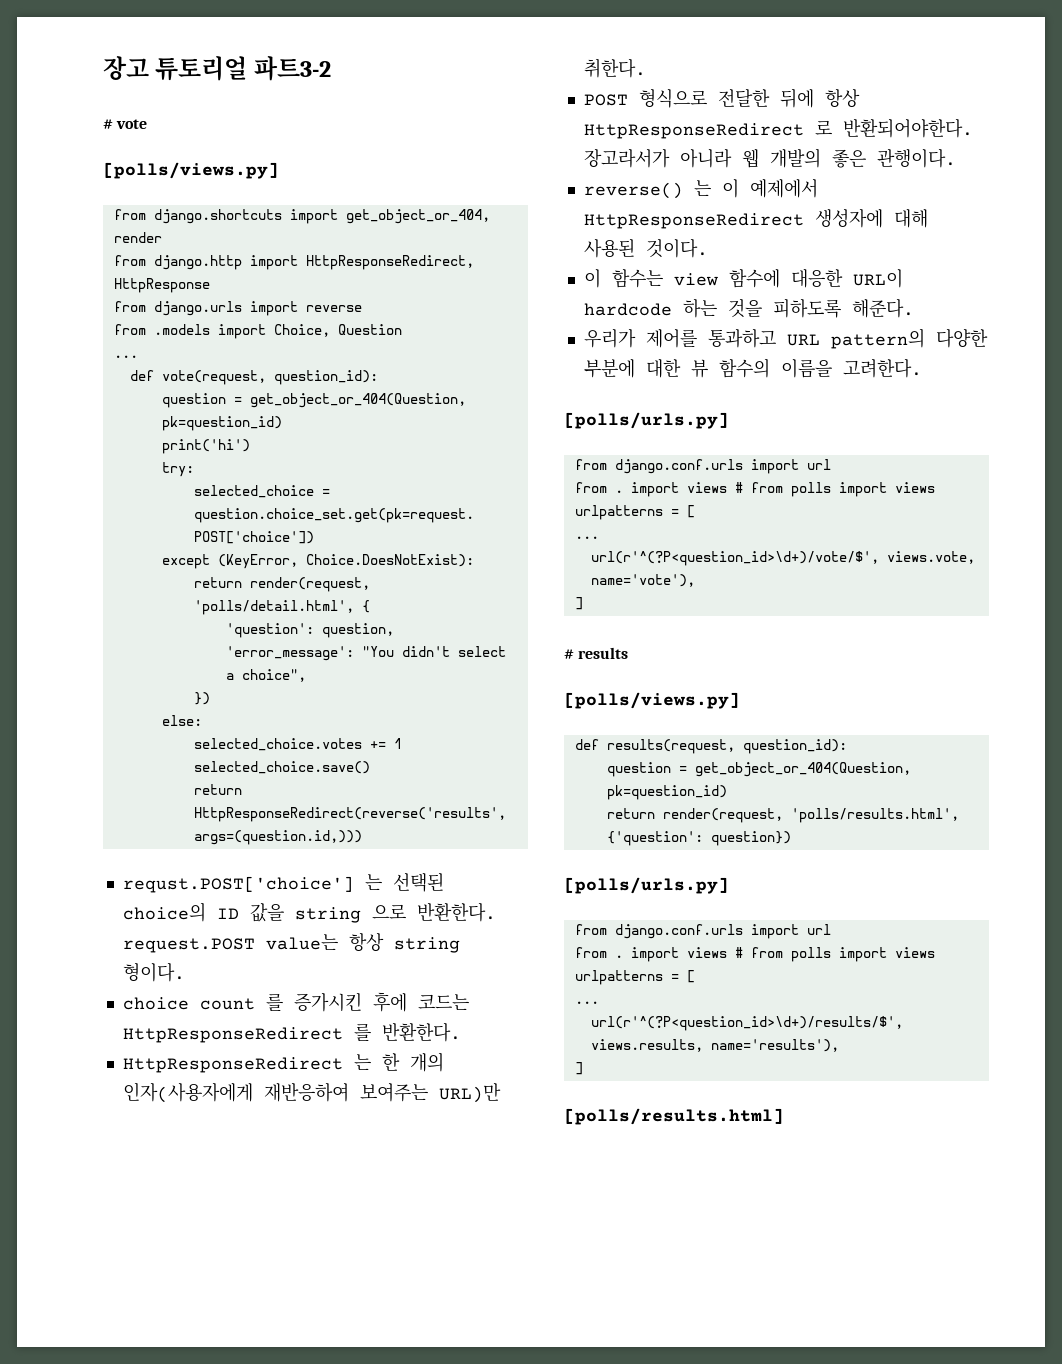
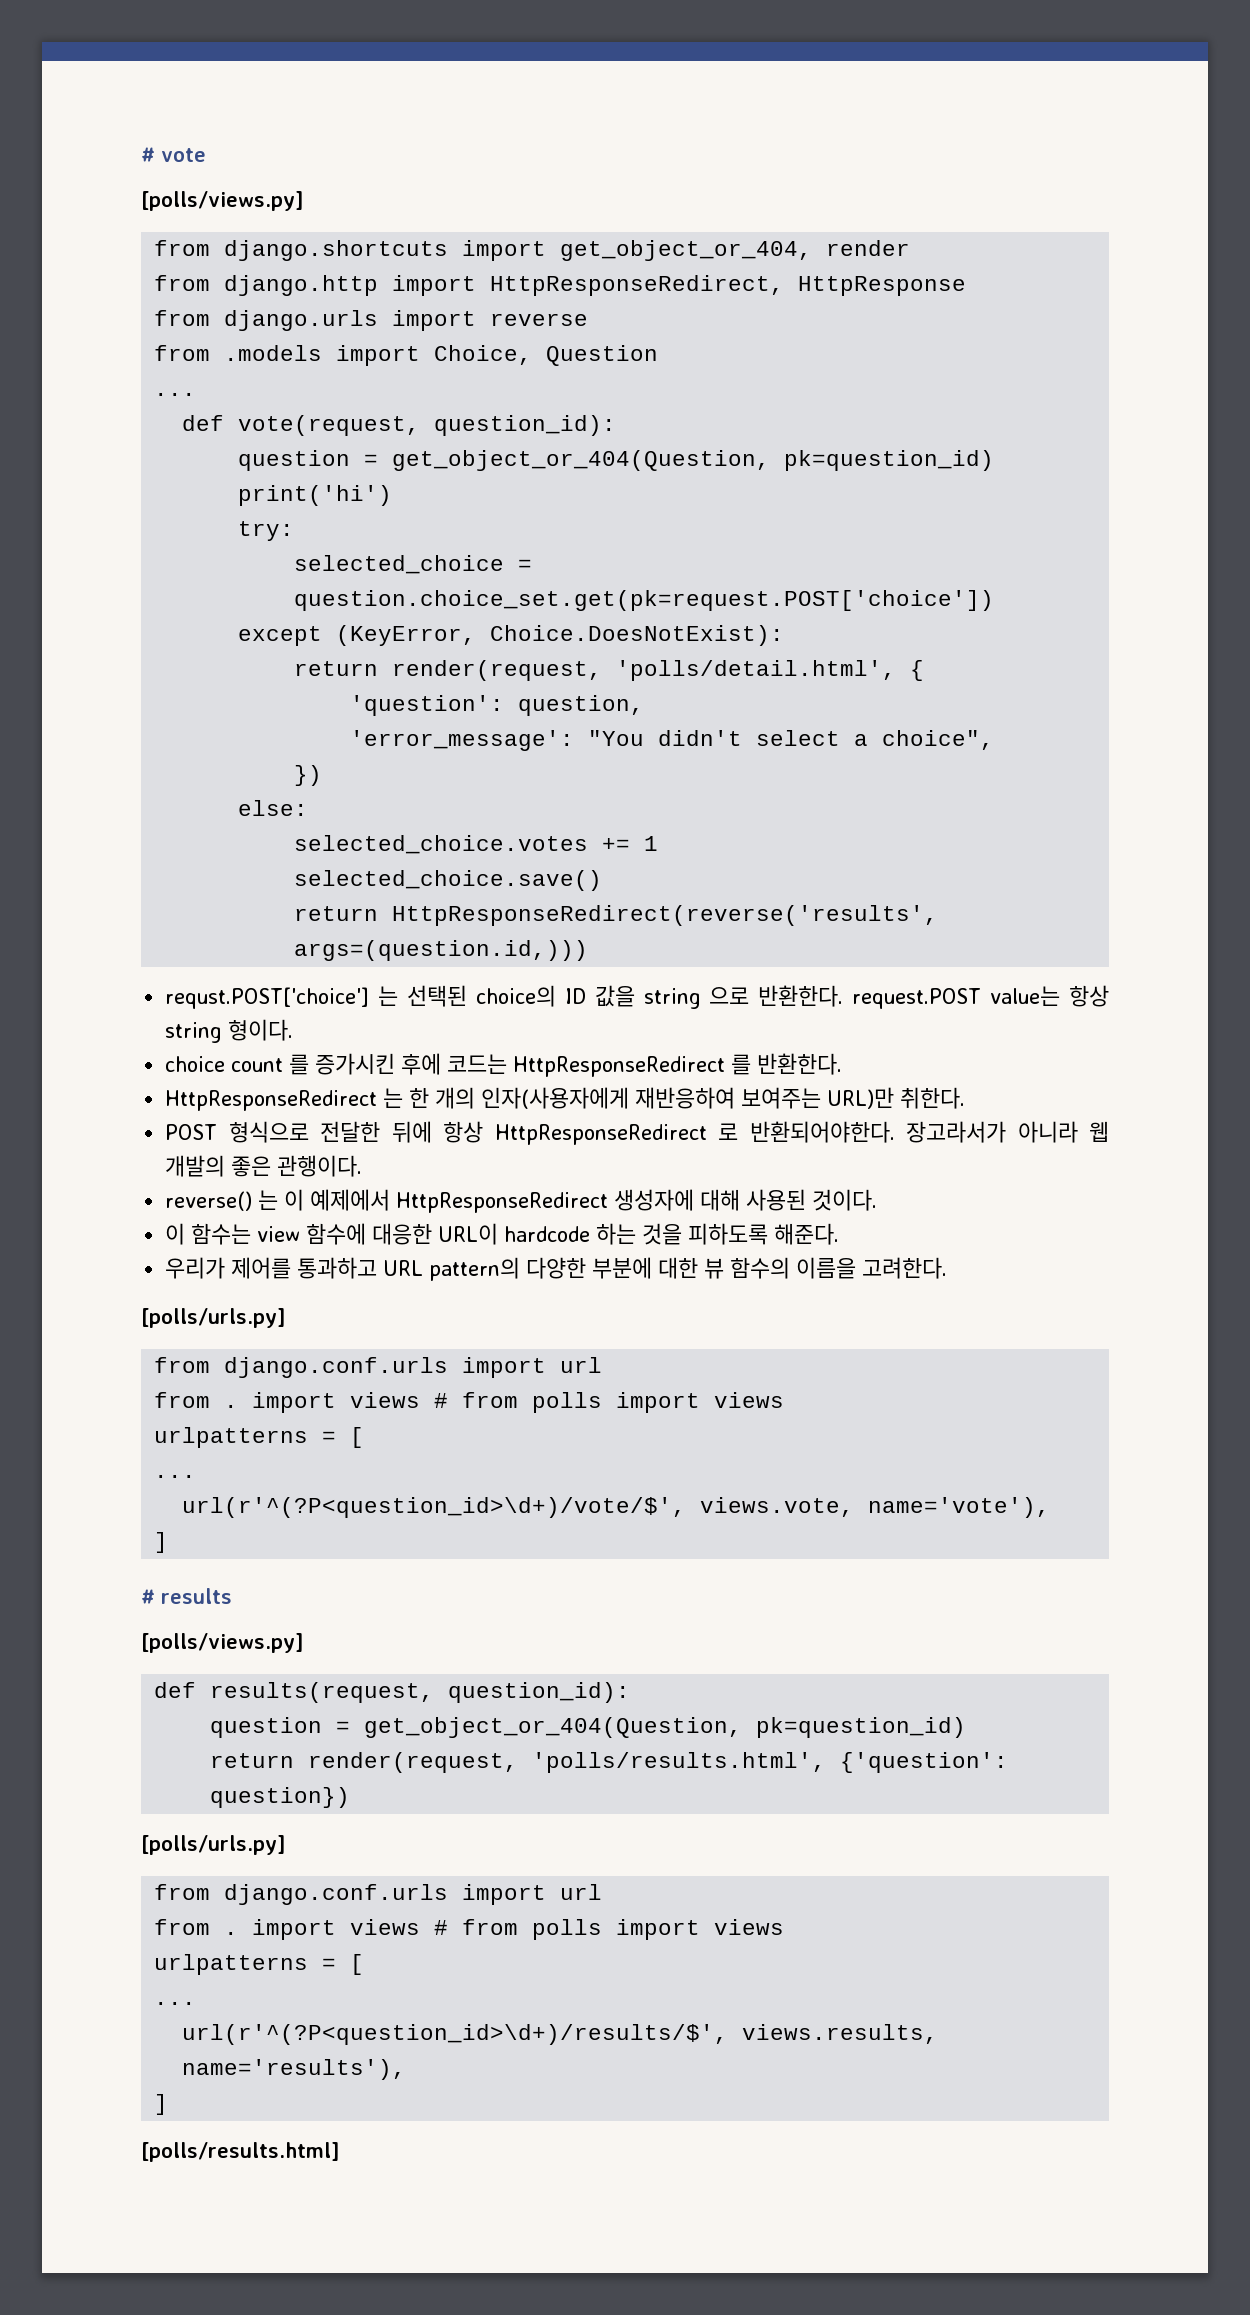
[103,56,331,81] 장고 튜토리얼 파트3-2 // -> (141, 154) none

